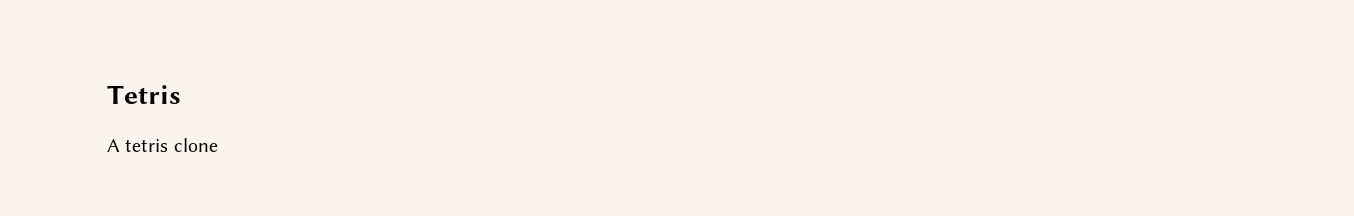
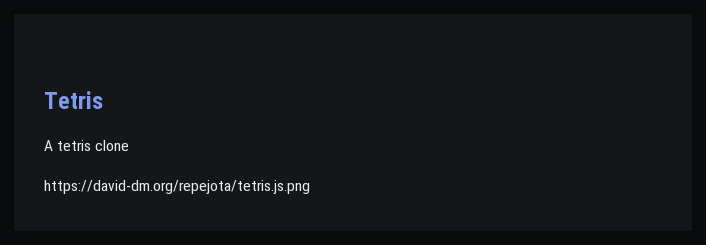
(218, 145) none -> [44,180,310,194] // https://david-dm.org/repejota/tetris.js.png

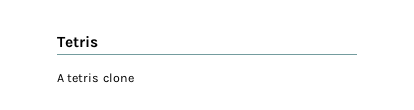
[44,180,310,194] // https://david-dm.org/repejota/tetris.js.png -> (134, 78) none

